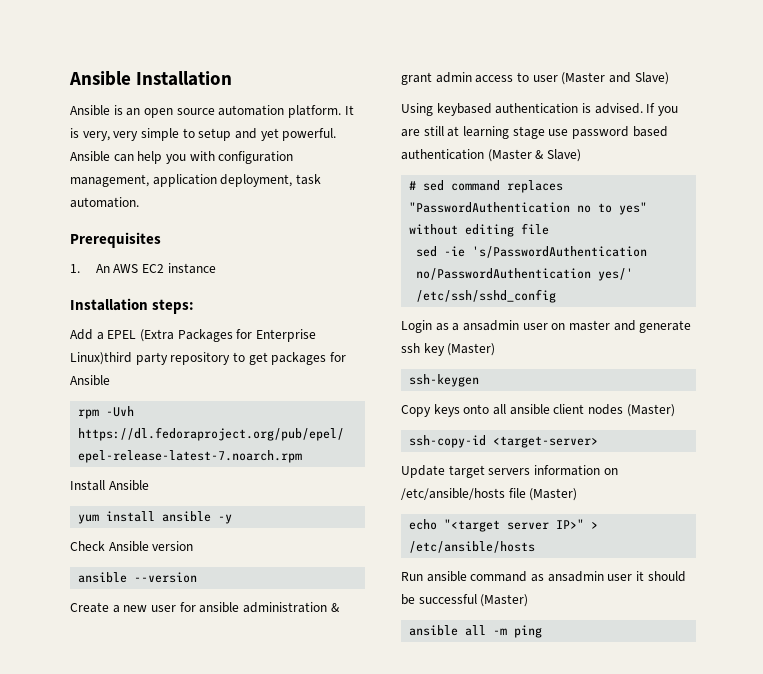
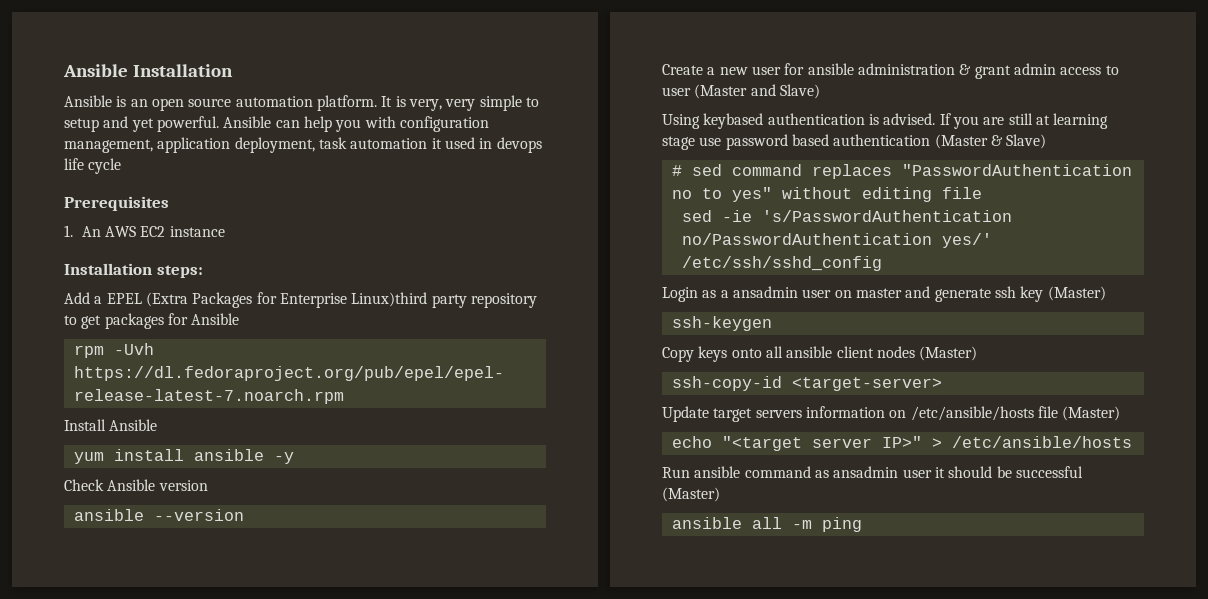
[70,197,139,208] automation. -> [350,137,542,153] [64,158,122,174] automation it used in devops life cycle

